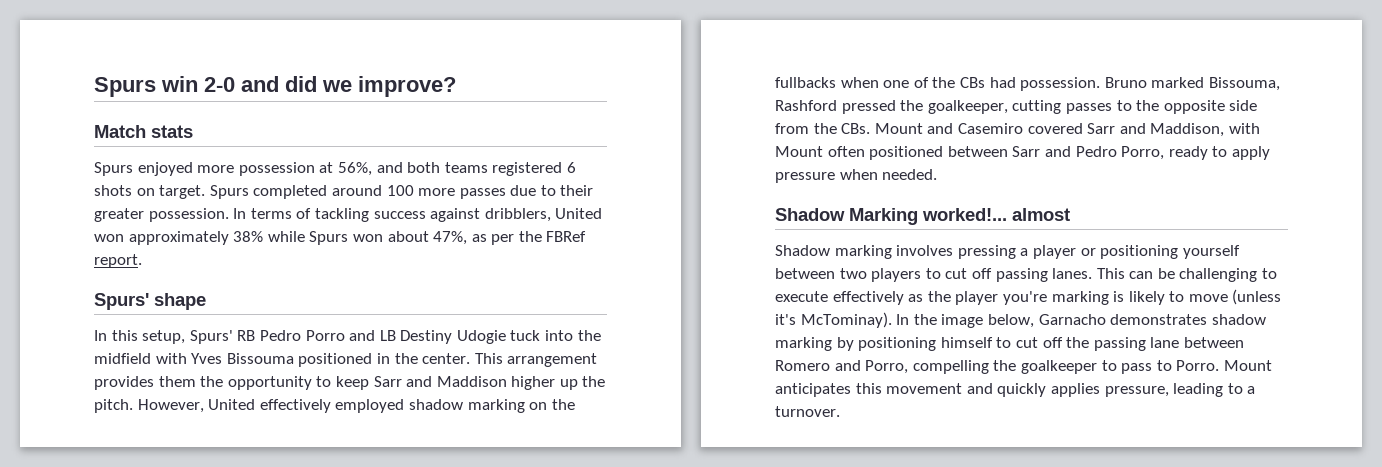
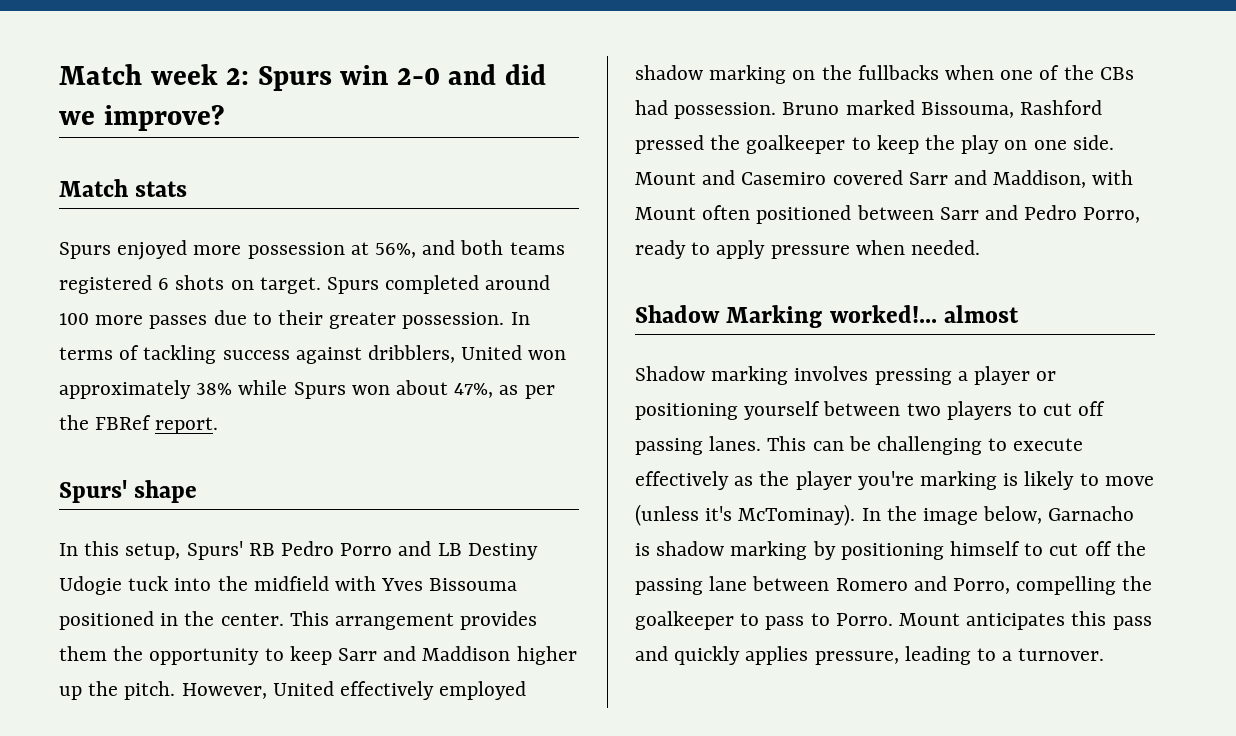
(94, 87) none -> [59,64,250,85] Match week 2:
[927,100,1258,114] [775,123,871,134] goalkeeper, cutting passes to the opposite side from the CBs. -> [746,135,1114,154] goalkeeper to keep the play on one side.
[1110,314,1208,325] demonstrates -> [635,543,650,556] is
[886,383,963,394] movement -> [1112,616,1152,630] pass

